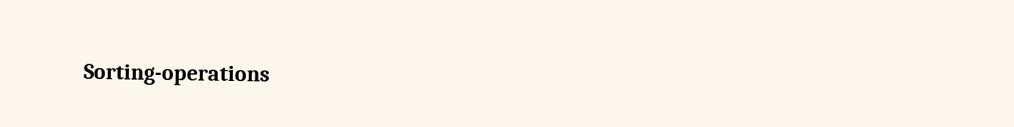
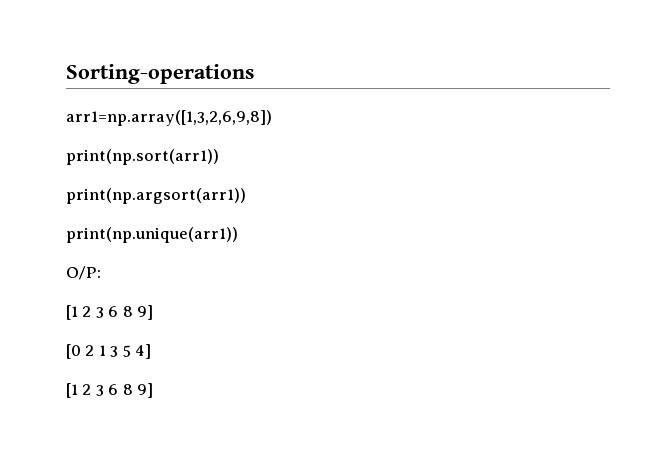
(270, 75) none -> [66,110,272,126] [66,149,219,165] [66,188,246,204] [66,227,238,243] [66,266,101,280] [66,305,154,320] [66,344,152,359] [66,383,154,398] // arr1=np.array([1,3,2,6,9,8]) // print(np.sort(arr1)) // print(np.argsort(arr1)) // print(np.unique(arr1)) // O/P: // [1 2 3 6 8 9] // [0 2 1 3 5 4] // [1 2 3 6 8 9]

